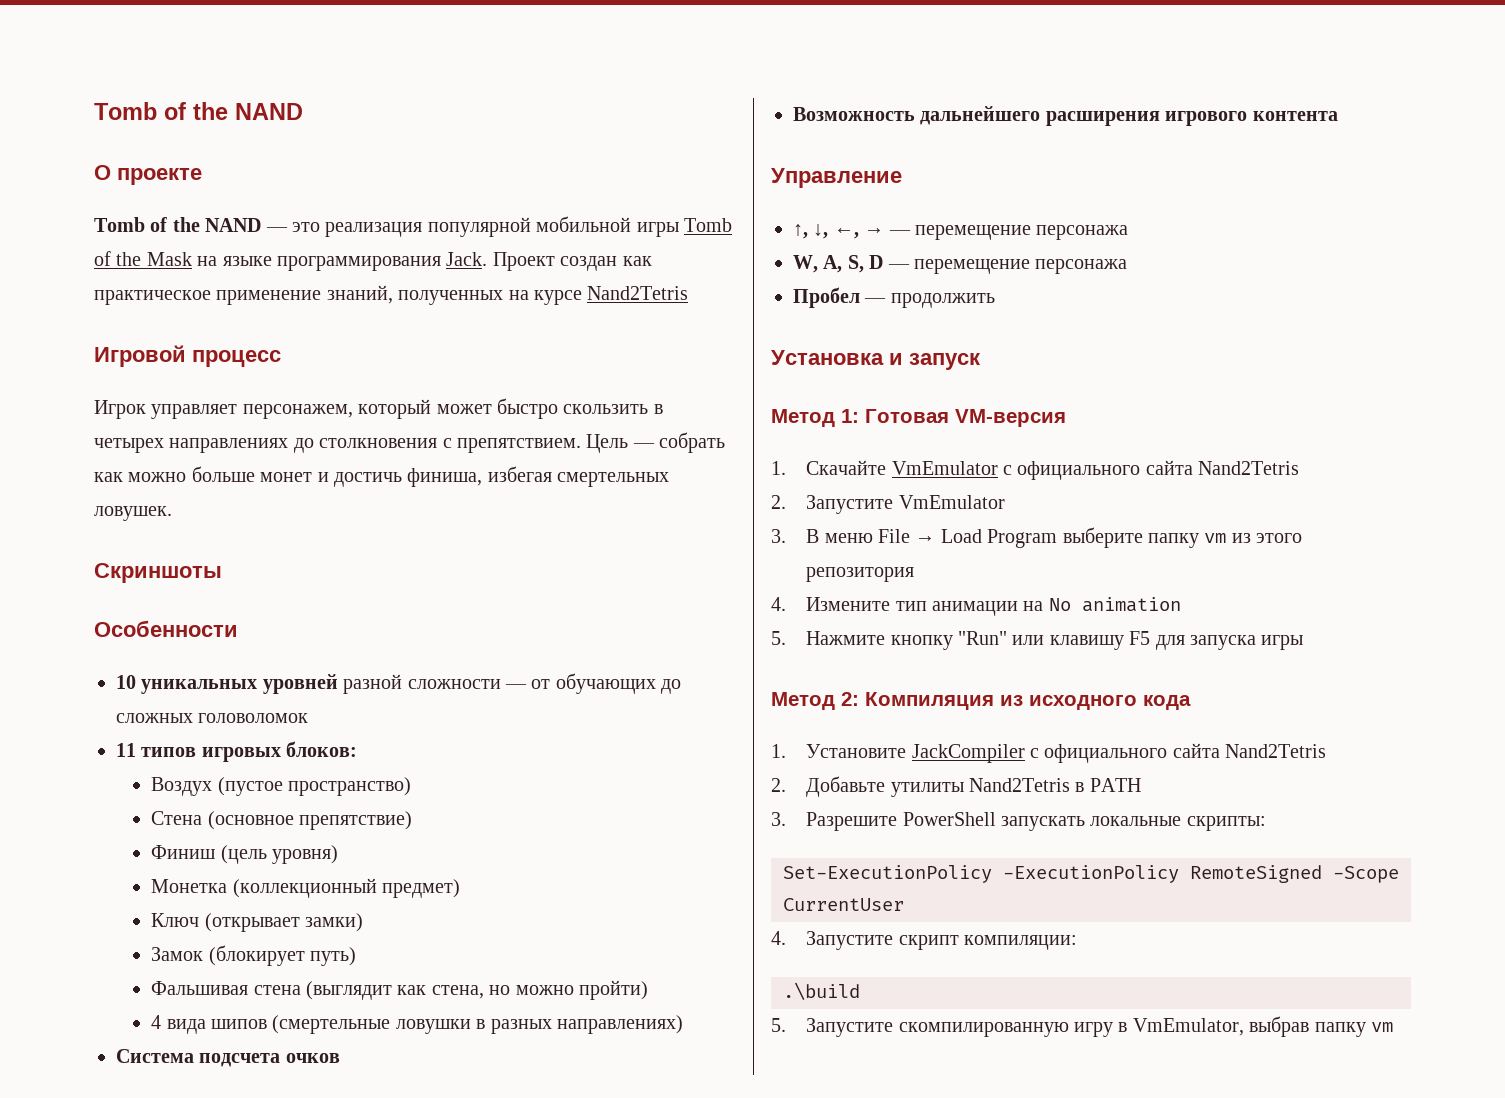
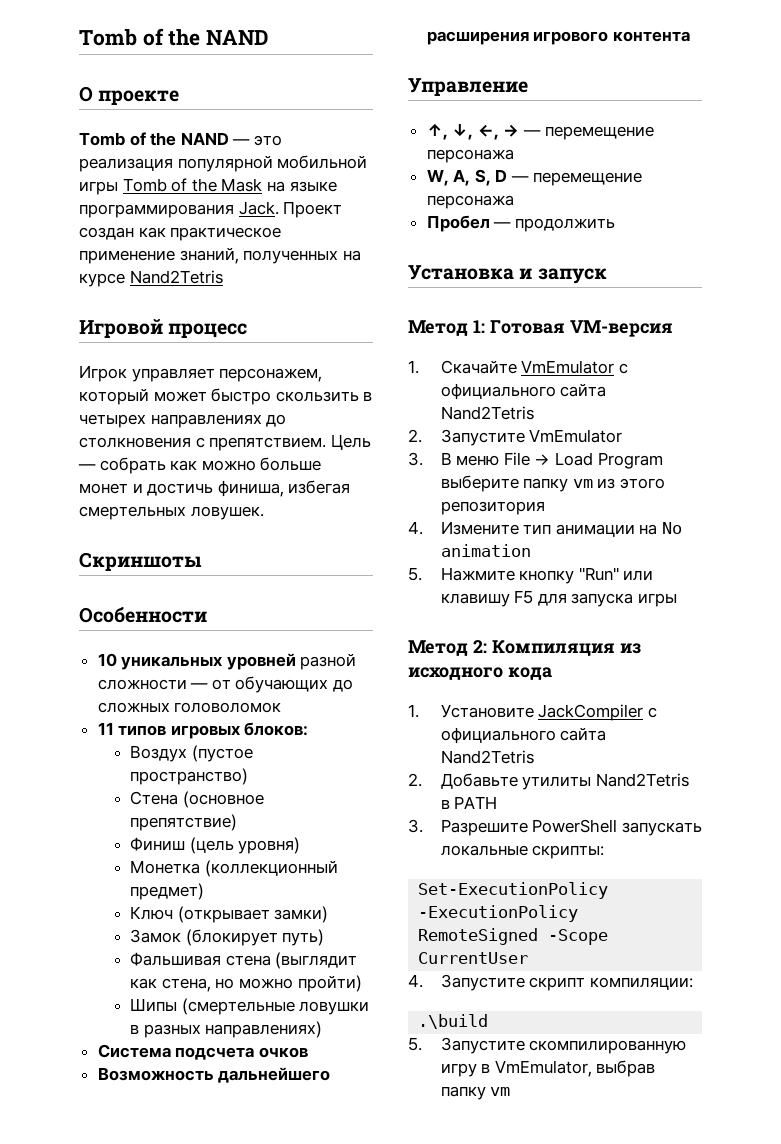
[151,1015,268,1034] 4 вида шипов -> [130,998,178,1011] Шипы

